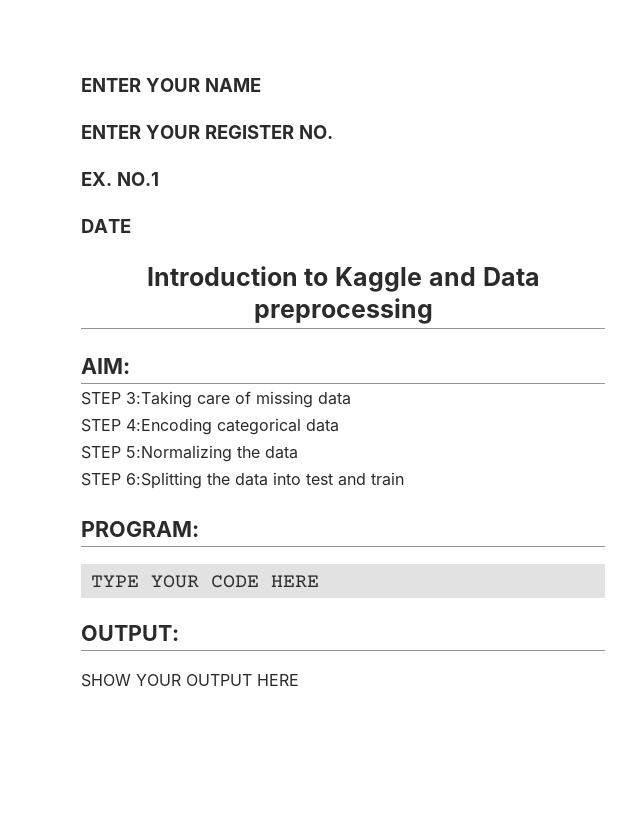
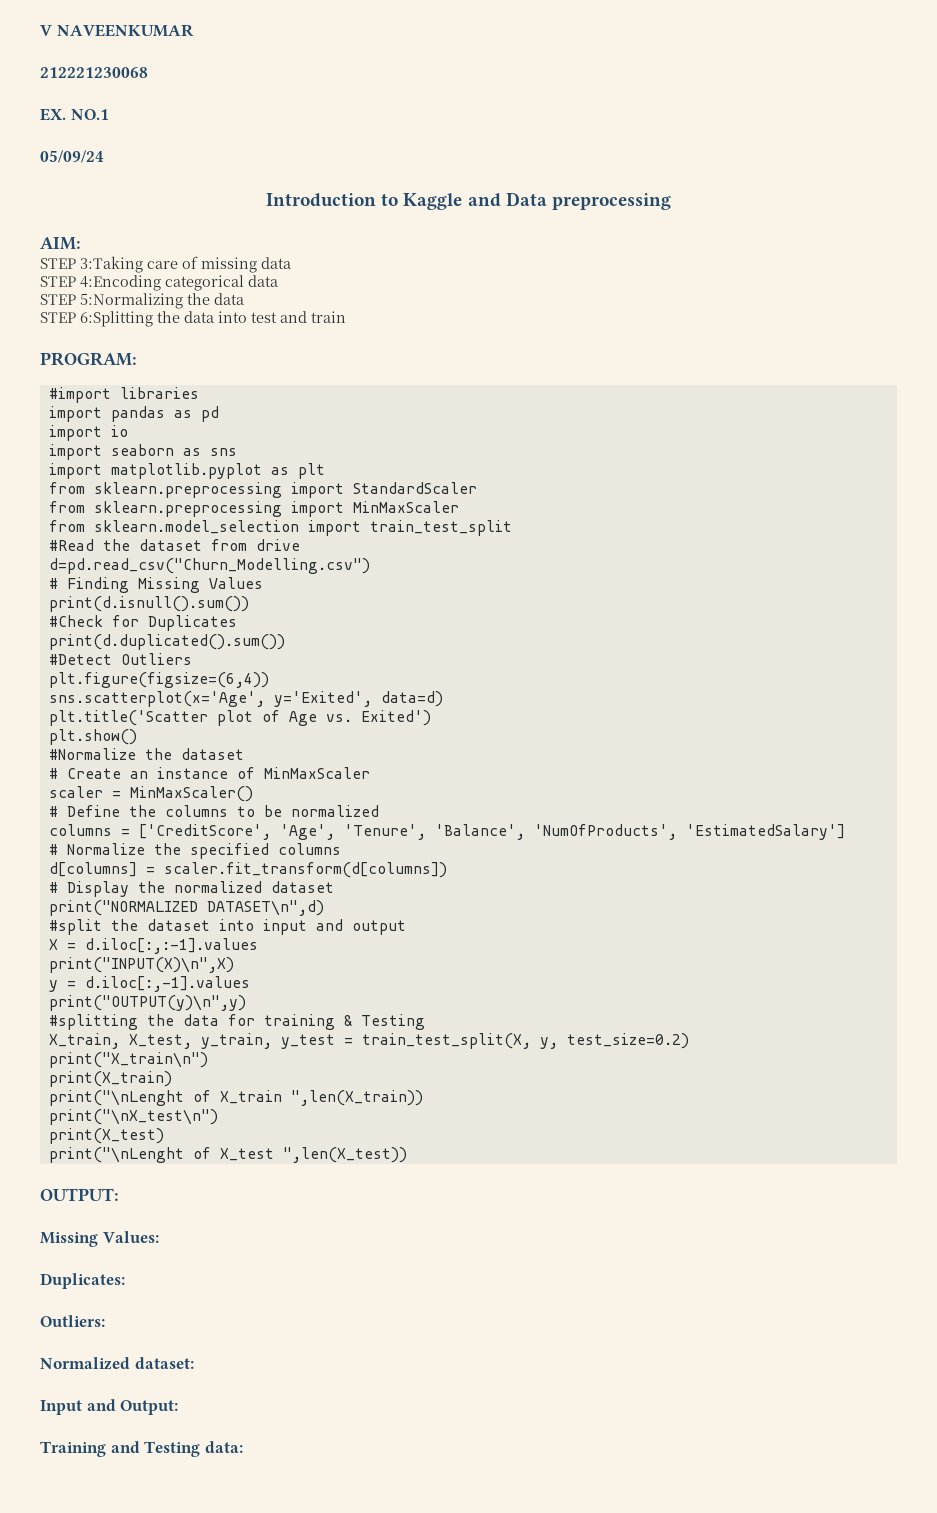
[81,78,261,92] [81,125,333,139] ENTER YOUR NAME // ENTER YOUR REGISTER NO. -> [40,24,194,37] [40,67,148,78] V NAVEENKUMAR // 212221230068
[81,219,131,233] DATE -> [40,150,104,163] 05/09/24
[90,575,319,588] [81,625,179,641] [81,674,299,687] TYPE YOUR CODE HERE // OUTPUT: // SHOW YOUR OUTPUT HERE -> [48,387,199,403] [48,406,219,422] [48,425,128,441] [48,444,237,460] [48,463,325,479] [48,482,477,498] [48,501,459,517] [48,520,512,536] [48,539,300,551] [48,558,370,574] [48,577,263,593] [48,596,249,612] [48,615,237,631] [48,634,285,650] [48,653,192,665] [48,672,269,688] [48,691,443,707] [48,710,431,726] [48,729,137,745] [48,748,244,760] [48,767,370,779] [48,786,253,802] [48,805,379,817] [48,824,845,840] [48,843,341,859] [48,862,447,878] [48,881,334,897] [48,900,324,916] [48,919,406,935] [48,938,258,954] [48,957,234,973] [48,976,250,992] [48,995,246,1011] [48,1014,425,1030] [48,1033,689,1049] [48,1052,208,1068] [48,1071,172,1087] [48,1090,423,1106] [48,1109,218,1125] [48,1128,164,1144] [48,1147,407,1163] [40,1188,119,1201] [40,1231,159,1247] [40,1273,125,1289] [40,1315,105,1327] [40,1357,194,1370] [40,1399,179,1415] [40,1441,243,1457] #import libraries // import pandas as pd // import io // import seaborn as sns // import matplotlib.pyplot as plt // from sklearn.preprocessing import StandardScaler // from sklearn.preprocessing import MinMaxScaler // from sklearn.model_selection import train_test_split // #Read the dataset from drive // d=pd.read_csv("Churn_Modelling.csv") // # Finding Missing Values // print(d.isnull().sum()) // #Check for Duplicates // print(d.duplicated().sum()) // #Detect Outliers // plt.figure(figsize=(6,4)) // sns.scatterplot(x='Age', y='Exited', data=d) // plt.title('Scatter plot of Age vs. Exited') // plt.show() // #Normalize the dataset // # Create an instance of MinMaxScaler // scaler = MinMaxScaler() // # Define the columns to be normalized // columns = ['CreditScore', 'Age', 'Tenure', 'Balance', 'NumOfProducts', 'EstimatedSalary'] // # Normalize the specified columns // d[columns] = scaler.fit_transform(d[columns]) // # Display the normalized dataset // print("NORMALIZED DATASET\n",d) // #split the dataset into input and output // X = d.iloc[:,:-1].values // print("INPUT(X)\n",X) // y = d.iloc[:,-1].values // print("OUTPUT(y)\n",y) // #splitting the data for training & Testing // X_train, X_test, y_train, y_test = train_test_split(X, y, test_size=0.2) // print("X_train\n") // print(X_train) // print("\nLenght of X_train ",len(X_train)) // print("\nX_test\n") // print(X_test) // print("\nLenght of X_test ",len(X_test)) // OUTPUT: // Missing Values: // Duplicates: // Outliers: // Normalized dataset: // Input and Output: // Training and Testing data:

